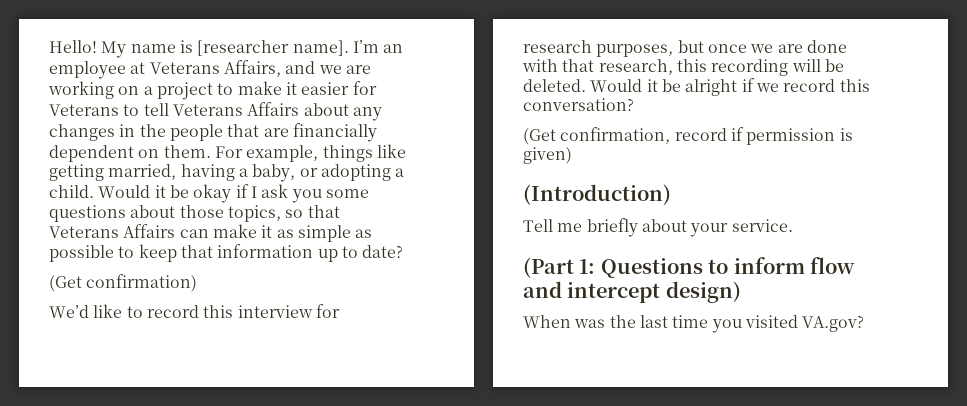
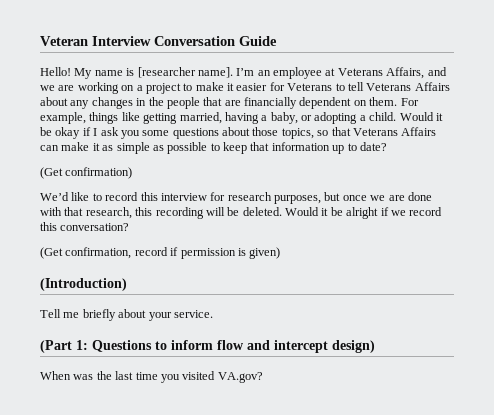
(49, 46) none -> [40,36,277,46] Veteran Interview Conversation Guide //

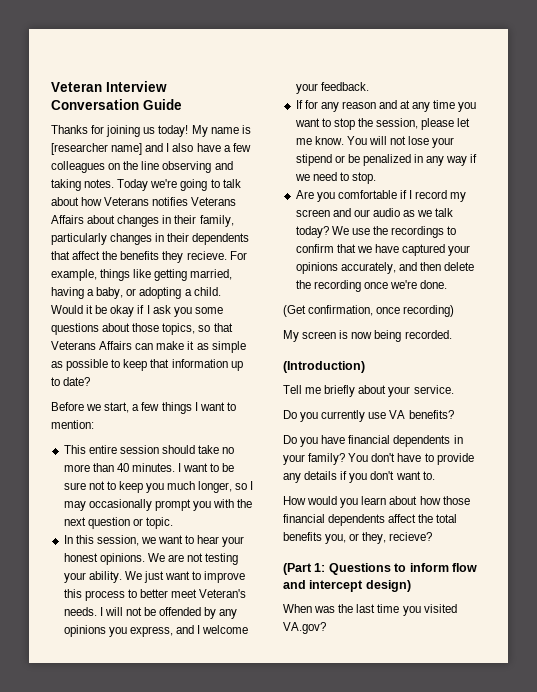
[40,67,447,79] [40,82,364,94] Hello! My name is [researcher name]. I’m an employee at Veterans Affairs, and we are working on a project to make it easier for Veterans to tell -> [51,125,251,137] [51,143,251,155] [51,161,233,173] [51,179,241,191] [51,197,189,206] Thanks for joining us today! My name is [researcher name] and I also have a few colleagues on the line observing and taking notes. Today we're going to talk about how Veterans notifies
[70,97,398,109] any changes in the people that are financially dependent on them. -> [117,215,234,227] [51,233,250,245] [51,251,227,263] changes in their family, particularly changes in their dependents that affect the benefits they recieve.
[40,167,133,179] [40,192,432,204] [40,207,443,219] [40,222,130,231] [40,247,281,259] (Get confirmation) // We’d like to record this interview for research purposes, but once we are done with that research, this recording will be deleted. Would it be alright if we record this conversation? // (Get confirmation, record if permission is given) -> [51,402,236,414] [51,420,94,429] [63,445,235,454] [63,463,235,472] [63,481,254,493] [63,499,253,511] [63,517,173,529] [63,535,245,547] [63,553,239,565] [63,571,246,583] [63,589,247,601] [63,607,238,619] [63,625,249,637] [295,82,369,94] [295,100,477,112] [294,118,471,130] [295,136,455,148] [295,154,478,166] [294,172,376,184] [295,190,467,202] [295,208,454,217] [295,226,457,238] [295,244,471,256] [295,262,475,274] [295,280,448,292] [283,305,455,317] [283,330,452,342] Before we start, a few things I want to mention: // This entire session should take no more than 40 minutes. I want to be sure not to keep you much longer, so I may occasionally prompt you with the next question or topic. // In this session, we want to hear your honest opinions. We are not testing your ability. We just want to improve this process to better meet Veteran's needs. I will not be offended by any opinions you express, and I welcome your feedback. // If for any reason and at any time you want to stop the session, please let me know. You will not lose your stipend or be penalized in any way if we need to stop. // Are you comfortable if I record my screen and our audio as we talk today? We use the recordings to confirm that we have captured your opinions accurately, and then delete the recording once we're done. // (Get confirmation, once recording) // My screen is now being recorded.
(213, 314) none -> [283,410,454,422] [283,435,463,447] [283,453,474,465] [283,471,435,483] [283,496,470,508] [283,514,458,526] [283,532,433,544] // Do you currently use VA benefits? // Do you have financial dependents in your family? You don't have to provide any details if you don't want to. // How would you learn about how those financial dependents affect the total benefits you, or they, recieve?

